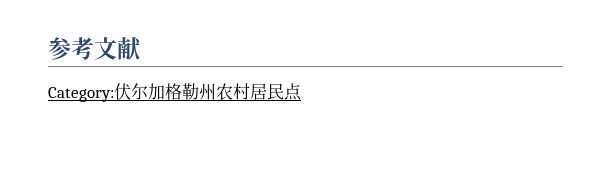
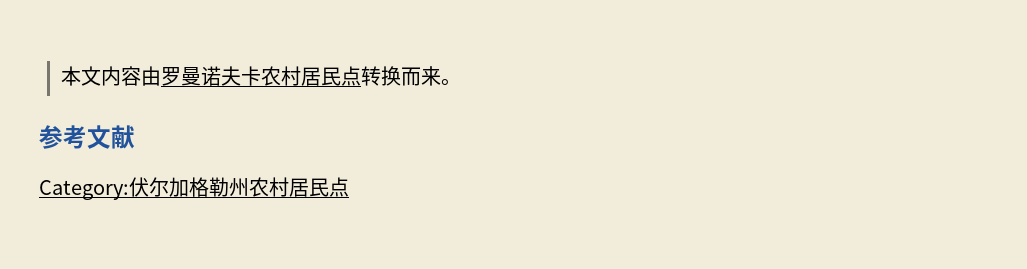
(48, 48) none -> [61,66,462,86] 本文内容由罗曼诺夫卡农村居民点转换而来。 //

